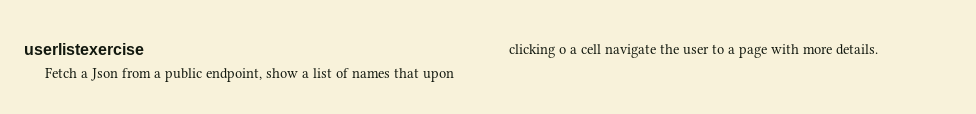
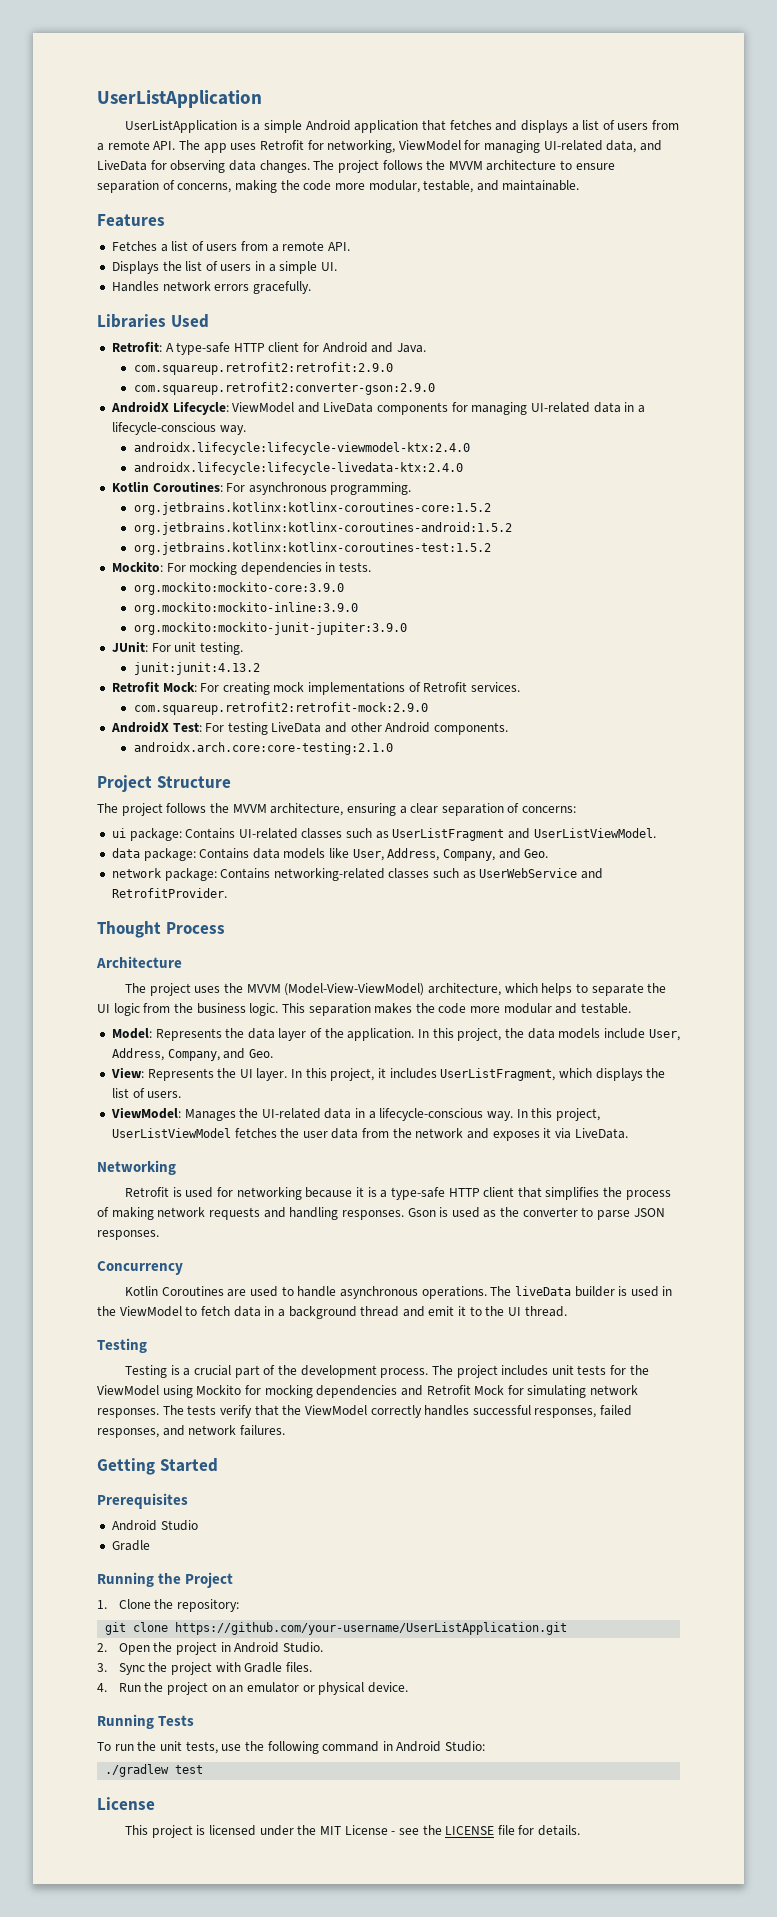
[24,43,144,55] [44,67,454,82] [509,44,832,58] userlistexercise // Fetch a Json from a public endpoint, show a list of names that upon clicking o a cell navigate the user to a page with more -> [97,90,262,108] [125,120,680,133] [97,140,663,153] [97,160,615,173] [97,180,580,193] [97,214,165,227] [111,241,351,252] [111,261,338,274] [111,281,311,294] [97,314,209,328] [111,341,427,355] [133,362,393,375] [133,382,435,395] [110,401,645,415] [111,422,246,435] [133,442,470,455] [133,462,463,475] [111,481,412,495] [133,502,491,515] [133,522,512,535] [133,542,491,555] [111,561,372,575] [133,582,344,595] [133,602,358,615] [133,622,407,635] [111,641,243,655] [133,662,260,675] [111,681,521,695] [133,702,428,715] [110,721,509,735] [133,742,393,755] [97,775,231,792] [97,803,577,816] [111,828,656,841] [111,848,549,861] [111,868,604,881] [111,888,227,898] [97,921,225,938] [96,956,182,968] [125,983,667,996] [97,1003,632,1016] [111,1028,680,1041] [111,1048,273,1061] [110,1067,666,1081] [111,1088,182,1098] [110,1107,600,1121] [111,1128,628,1141] [97,1160,176,1175] [125,1187,671,1200] [97,1207,665,1220] [97,1230,159,1240] [97,1261,183,1275] [125,1286,673,1299] [97,1306,567,1319] [97,1338,147,1353] [125,1365,649,1378] [97,1385,639,1398] [97,1405,633,1418] [97,1425,285,1438] [97,1458,218,1475] [97,1493,188,1509] [111,1520,198,1531] [111,1540,150,1551] [97,1572,234,1588] [97,1599,239,1612] [105,1622,568,1635] [97,1642,323,1655] [97,1662,312,1675] [97,1682,408,1695] [97,1714,195,1729] [97,1741,486,1754] [105,1764,204,1777] [97,1797,155,1810] [125,1825,535,1838] UserListApplication // UserListApplication is a simple Android application that fetches and displays a list of users from a remote API. The app uses Retrofit for networking, ViewModel for managing UI-related data, and LiveData for observing data changes. The project follows the MVVM architecture to ensure separation of concerns, making the code more modular, testable, and maintainable. // Features // Fetches a list of users from a remote API. // Displays the list of users in a simple UI. // Handles network errors gracefully. // Libraries Used // Retrofit: A type-safe HTTP client for Android and Java. // com.squareup.retrofit2:retrofit:2.9.0 // com.squareup.retrofit2:converter-gson:2.9.0 // AndroidX Lifecycle: ViewModel and LiveData components for managing UI-related data in a lifecycle-conscious way. // androidx.lifecycle:lifecycle-viewmodel-ktx:2.4.0 // androidx.lifecycle:lifecycle-livedata-ktx:2.4.0 // Kotlin Coroutines: For asynchronous programming. // org.jetbrains.kotlinx:kotlinx-coroutines-core:1.5.2 // org.jetbrains.kotlinx:kotlinx-coroutines-android:1.5.2 // org.jetbrains.kotlinx:kotlinx-coroutines-test:1.5.2 // Mockito: For mocking dependencies in tests. // org.mockito:mockito-core:3.9.0 // org.mockito:mockito-inline:3.9.0 // org.mockito:mockito-junit-jupiter:3.9.0 // JUnit: For unit testing. // junit:junit:4.13.2 // Retrofit Mock: For creating mock implementations of Retrofit services. // com.squareup.retrofit2:retrofit-mock:2.9.0 // AndroidX Test: For testing LiveData and other Android components. // androidx.arch.core:core-testing:2.1.0 // Project Structure // The project follows the MVVM architecture, ensuring a clear separation of concerns: // ui package: Contains UI-related classes such as UserListFragment and UserListViewModel. // data package: Contains data models like User, Address, Company, and Geo. // network package: Contains networking-related classes such as UserWebService and RetrofitProvider. // Thought Process // Architecture // The project uses the MVVM (Model-View-ViewModel) architecture, which helps to separate the UI logic from the business logic. This separation makes the code more modular and testable. // Model: Represents the data layer of the application. In this project, the data models include User, Address, Company, and Geo. // View: Represents the UI layer. In this project, it includes UserListFragment, which displays the list of users. // ViewModel: Manages the UI-related data in a lifecycle-conscious way. In this project, UserListViewModel fetches the user data from the network and exposes it via LiveData. // Networking // Retrofit is used for networking because it is a type-safe HTTP client that simplifies the process of making network requests and handling responses. Gson is used as the converter to parse JSON responses. // Concurrency // Kotlin Coroutines are used to handle asynchronous operations. The liveData builder is used in the ViewModel to fetch data in a background thread and emit it to the UI thread. // Testing // Testing is a crucial part of the development process. The project includes unit tests for the ViewModel using Mockito for mocking dependencies and Retrofit Mock for simulating network responses. The tests verify that the ViewModel correctly handles successful responses, failed responses, and network failures. // Getting Started // Prerequisites // Android Studio // Gradle // Running the Project // 1. Clone the repository: // git clone https://github.com/your-username/UserListApplication.git // 2. Open the project in Android Studio. // 3. Sync the project with Gradle files. // 4. Run the project on an emulator or physical device. // Running Tests // To run the unit tests, use the following command in Android Studio: // ./gradlew test // License // This project is licensed under the MIT License - see the LICENSE file for

